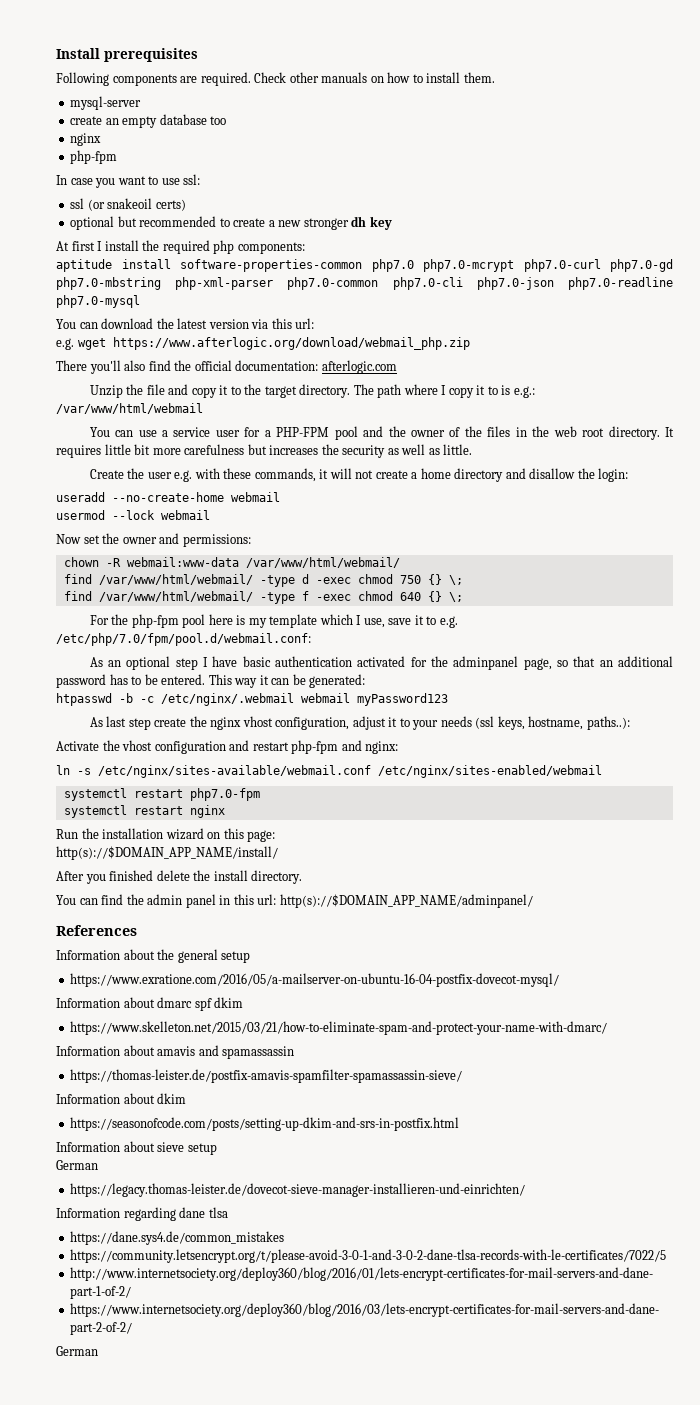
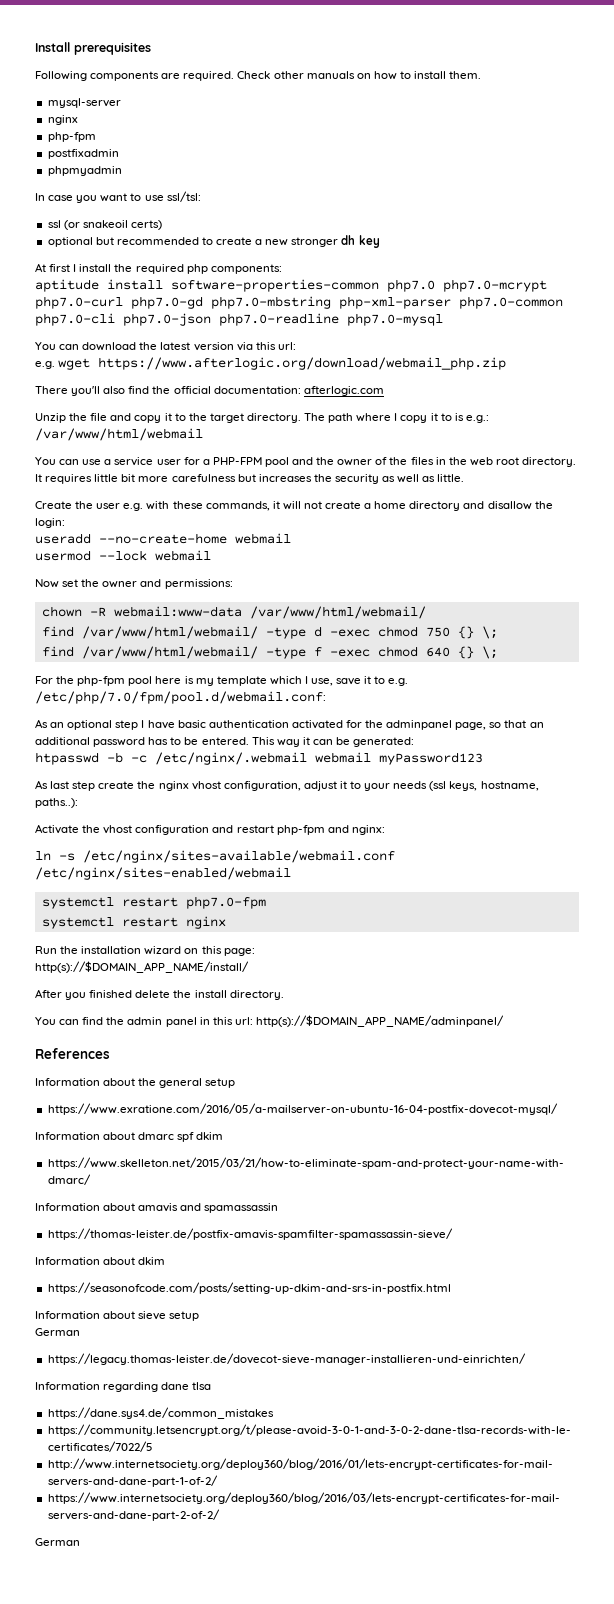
[70,114,227,128] // create an empty database too -> (121, 103) none
(118, 157) none -> [47,149,119,159] [47,166,122,176] // postfixadmin // phpmyadmin
[183,174,201,185] ssl: -> [166,191,201,202] ssl/tsl:

